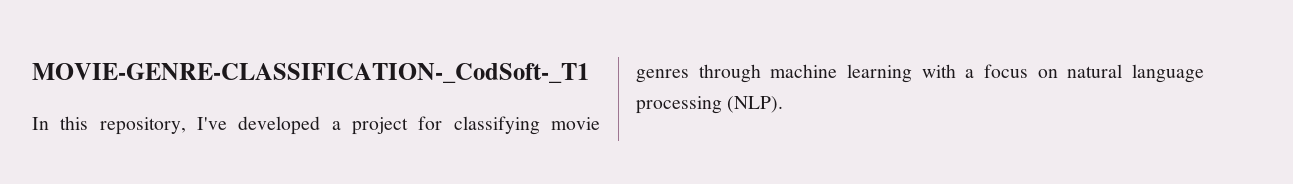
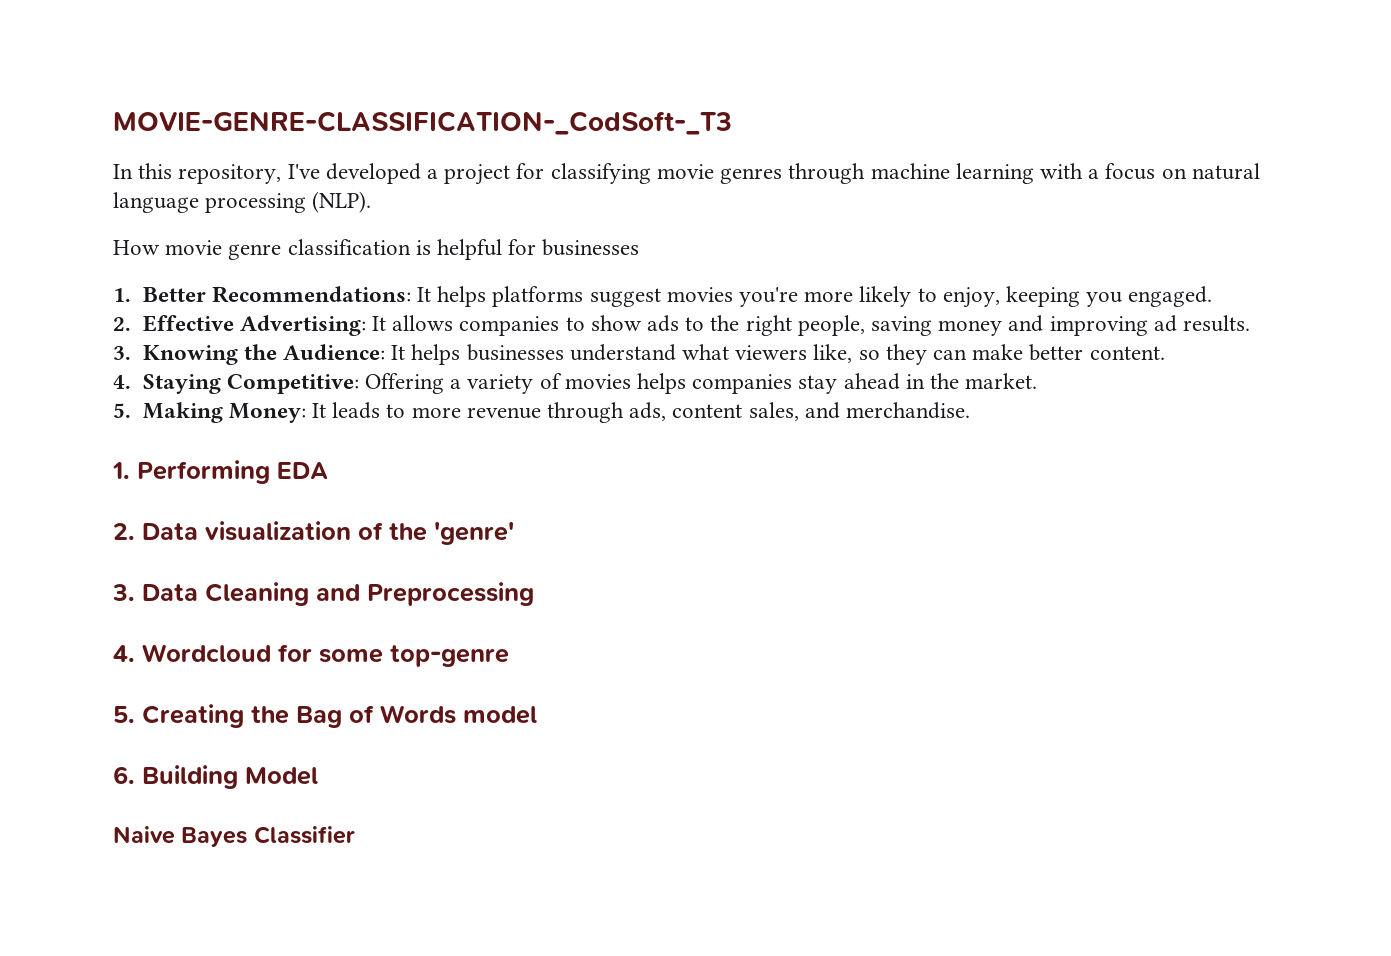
[32,63,589,83] MOVIE-GENRE-CLASSIFICATION-_CodSoft-_T1 -> [113,111,732,135] MOVIE-GENRE-CLASSIFICATION-_CodSoft-_T3
(784, 104) none -> [113,239,640,260] [113,286,1213,308] [113,315,1251,336] [113,344,1165,365] [113,373,1038,394] [113,402,971,423] [112,460,328,484] [113,521,514,545] [112,582,534,606] [113,644,509,667] [113,704,537,728] [113,765,318,789] [113,826,355,847] // How movie genre classification is helpful for businesses // 1. Better Recommendations: It helps platforms suggest movies you're more likely to enjoy, keeping you engaged. // 2. Effective Advertising: It allows companies to show ads to the right people, saving money and improving ad results. // 3. Knowing the Audience: It helps businesses understand what viewers like, so they can make better content. // 4. Staying Competitive: Offering a variety of movies helps companies stay ahead in the market. // 5. Making Money: It leads to more revenue through ads, content sales, and merchandise. // 1. Performing EDA // 2. Data visualization of the 'genre' // 3. Data Cleaning and Preprocessing // 4. Wordcloud for some top-genre // 5. Creating the Bag of Words model // 6. Building Model // Naive Bayes Classifier

